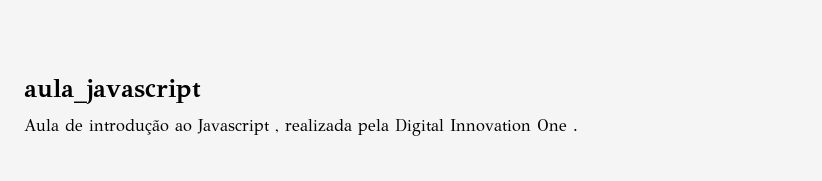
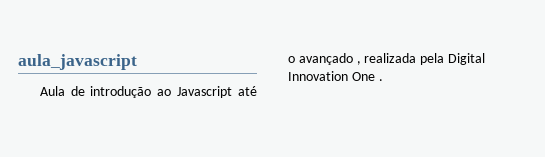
(270, 127) none -> [237,86,257,96] [288,53,353,65] até o avançado

